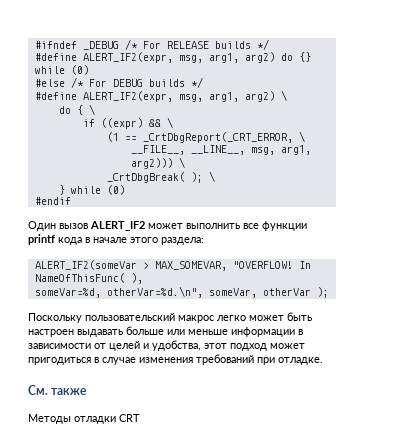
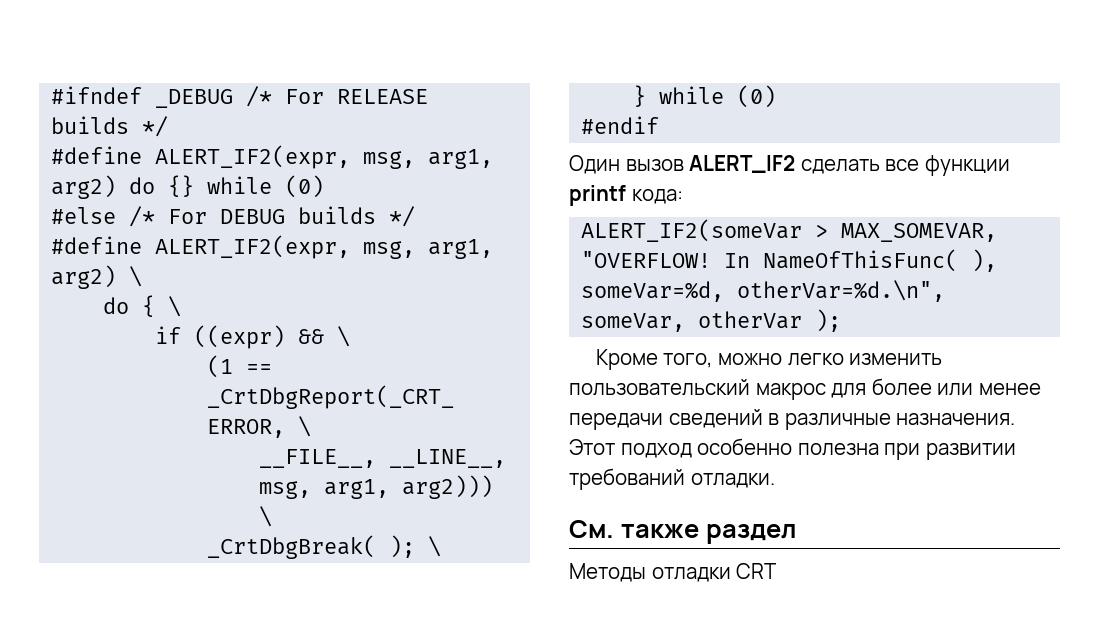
[148,223,240,229] может выполнить -> [800,159,880,174] сделать
[58,237,204,245] кода в начале этого раздела: -> [631,189,683,204] кода:
[28,312,312,323] [28,326,303,337] [28,340,305,351] [28,354,323,365] Поскольку пользовательский макрос легко может быть настроен выдавать больше или меньше информации в зависимости от целей и удобства, этот подход может пригодиться в случае изменения требований при отладке. -> [595,349,943,370] [569,378,1041,400] [569,409,1016,430] [569,438,1016,460] [569,468,775,490] Кроме того, можно легко изменить пользовательский макрос для более или менее передачи сведений в различные назначения. Этот подход особенно полезна при развитии требований отладки.
(88, 391) none -> [705,524,796,544] раздел

